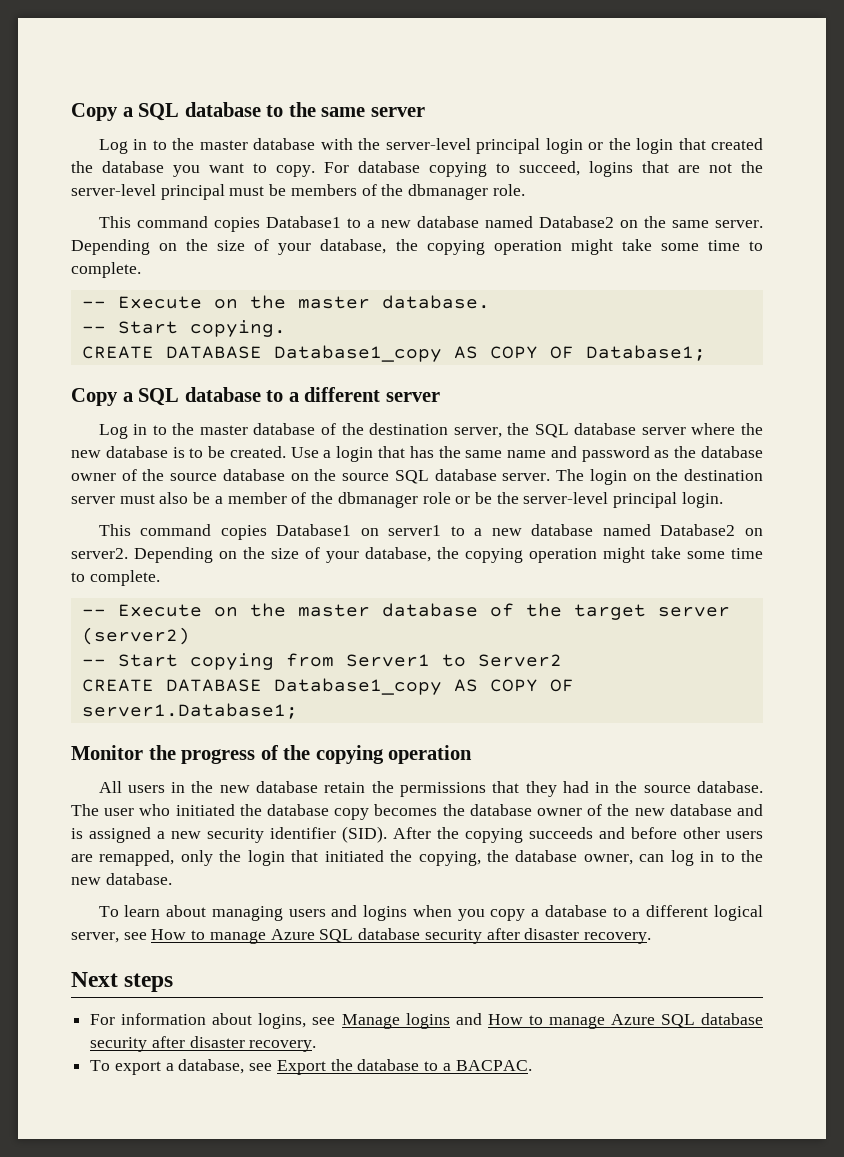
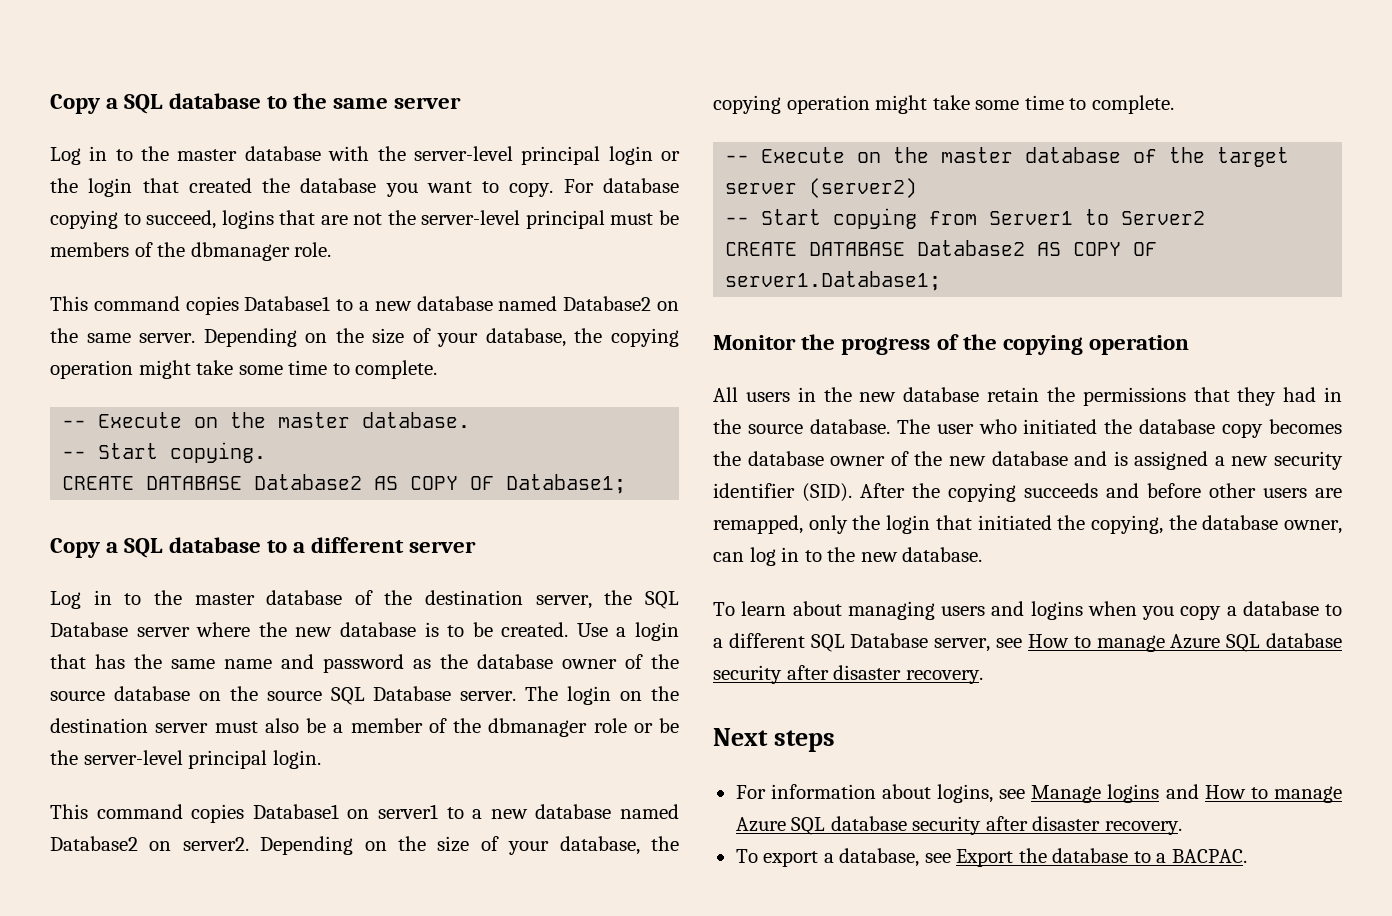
[273,345,442,362] Database1_copy -> [254,474,363,490] Database2
[574,423,637,435] database -> [50,622,128,637] Database
[434,469,497,481] database -> [373,686,452,701] Database
[273,678,442,695] Database1_copy -> [917,240,1026,256] Database2
[714,905,764,921] logical -> [810,633,929,652] SQL Database

